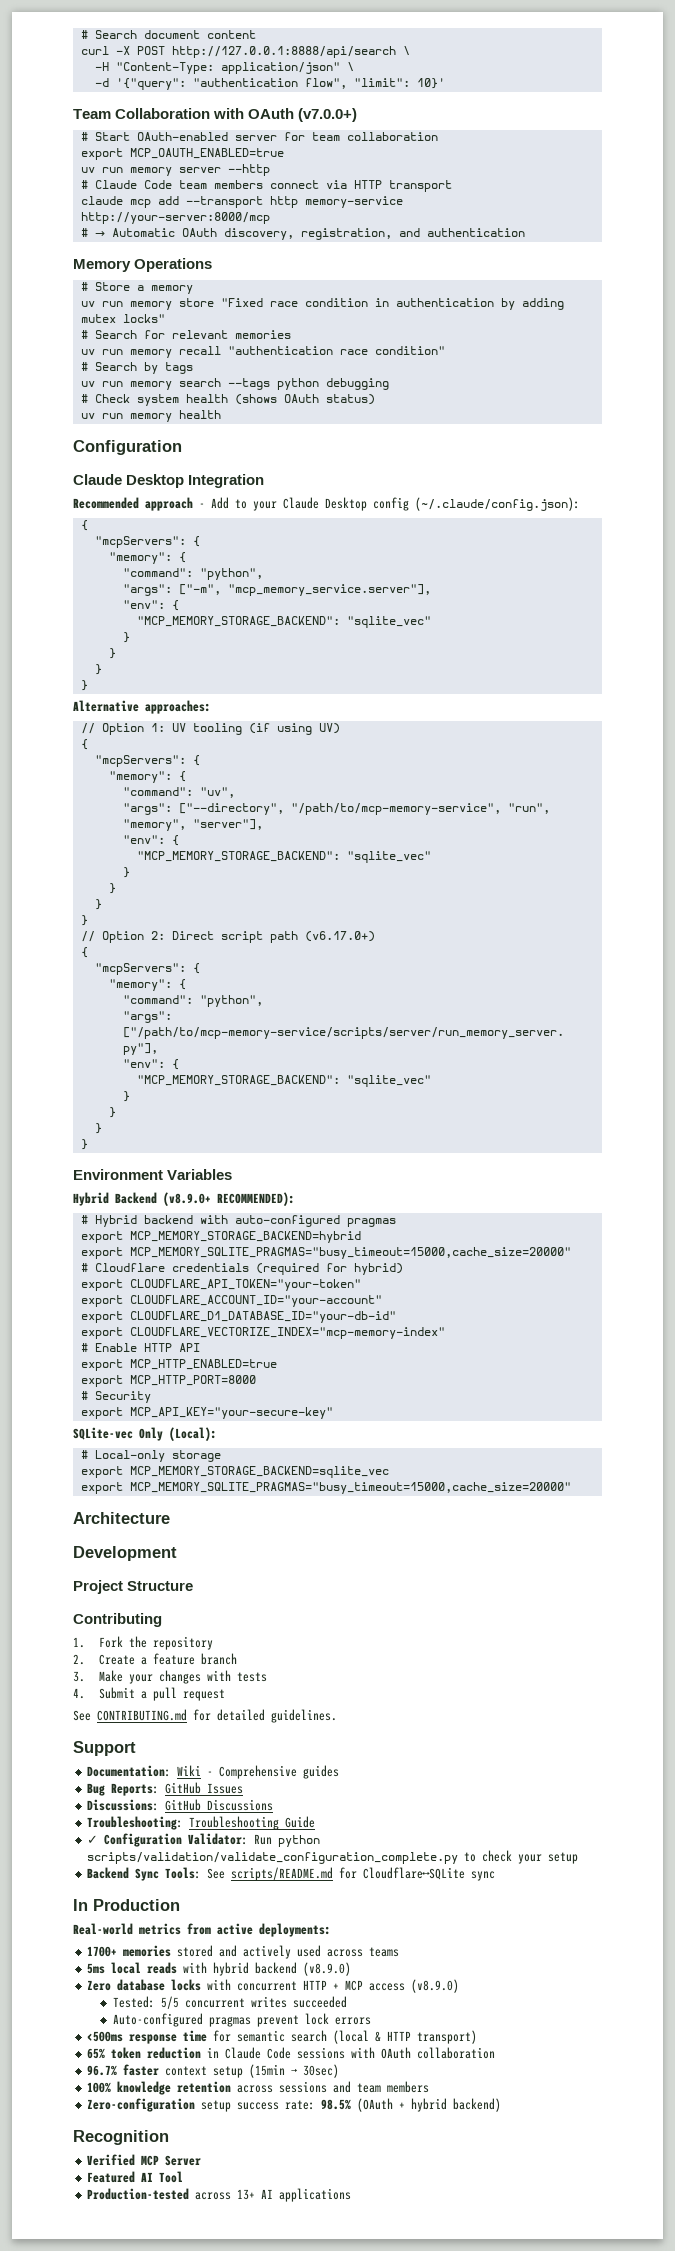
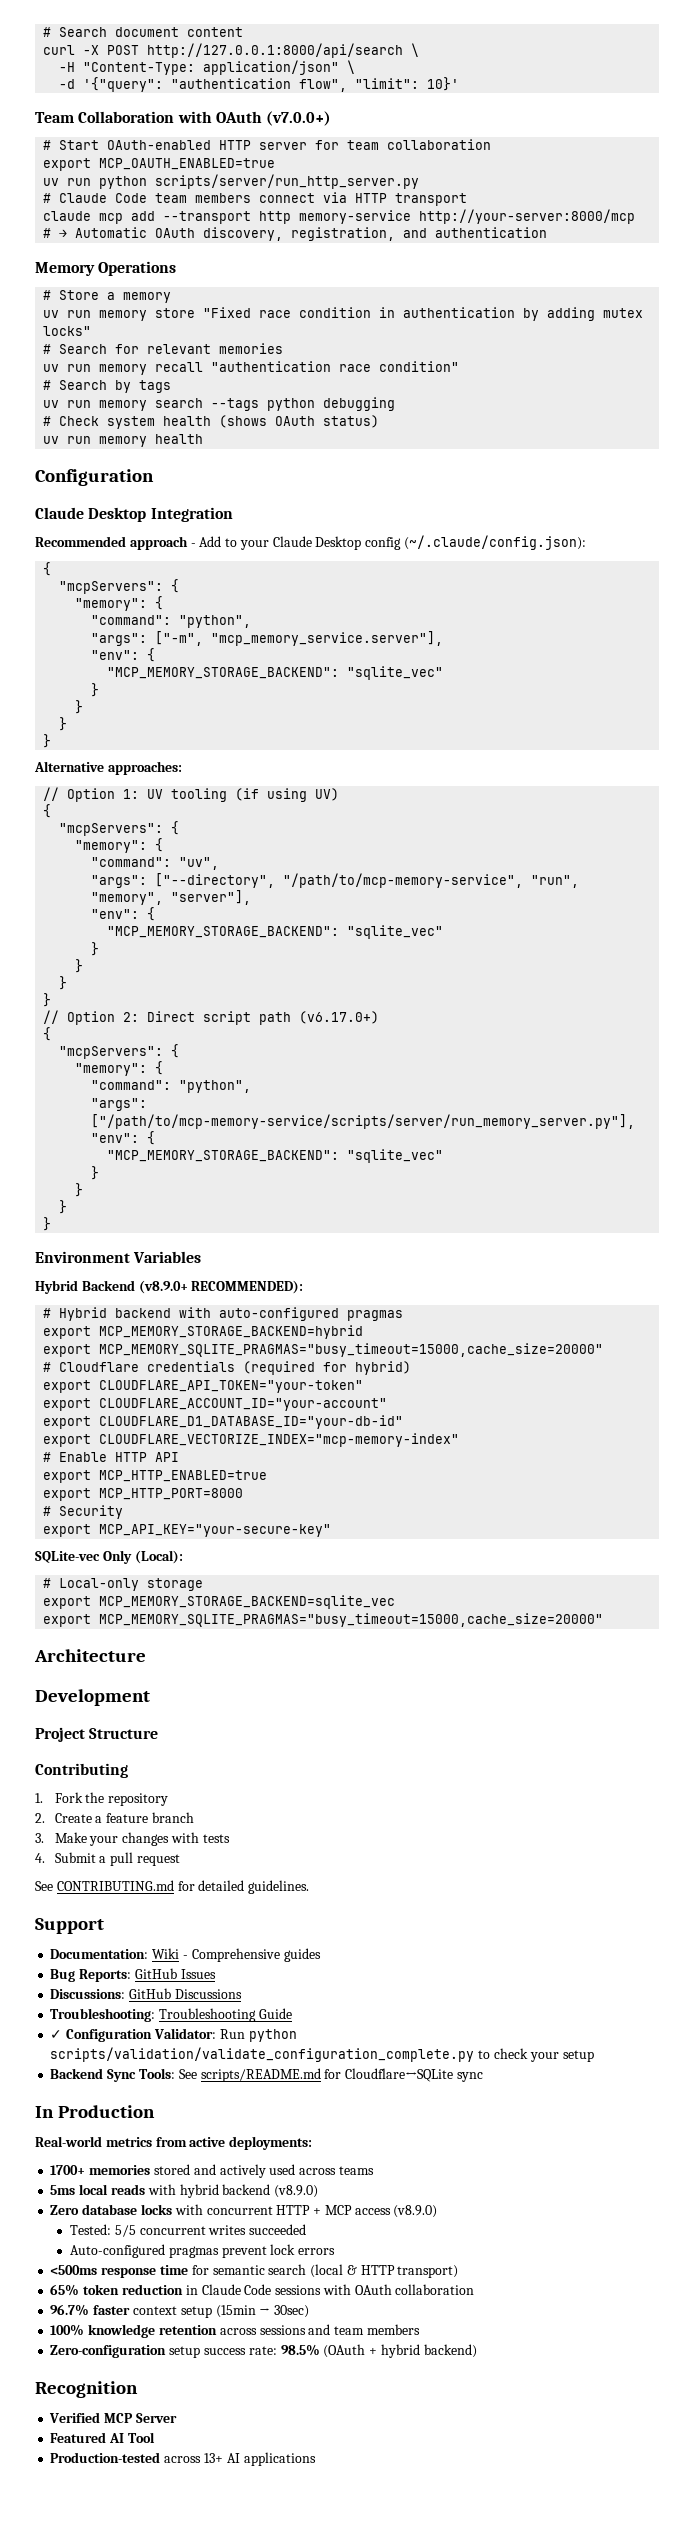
[171,46,396,58] http://127.0.0.1:8888/api/search -> [147,43,404,58] http://127.0.0.1:8000/api/search
(228, 136) none -> [219,140,252,150] HTTP
[129,164,270,176] memory server --http -> [99,174,420,189] python scripts/server/run_http_server.py

